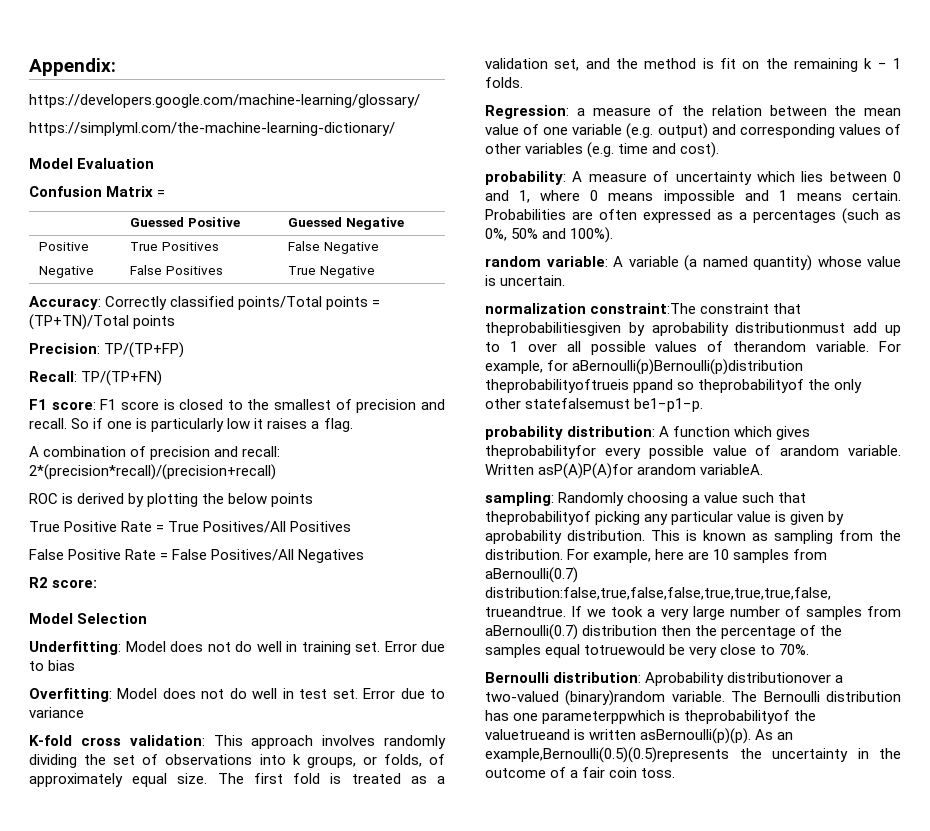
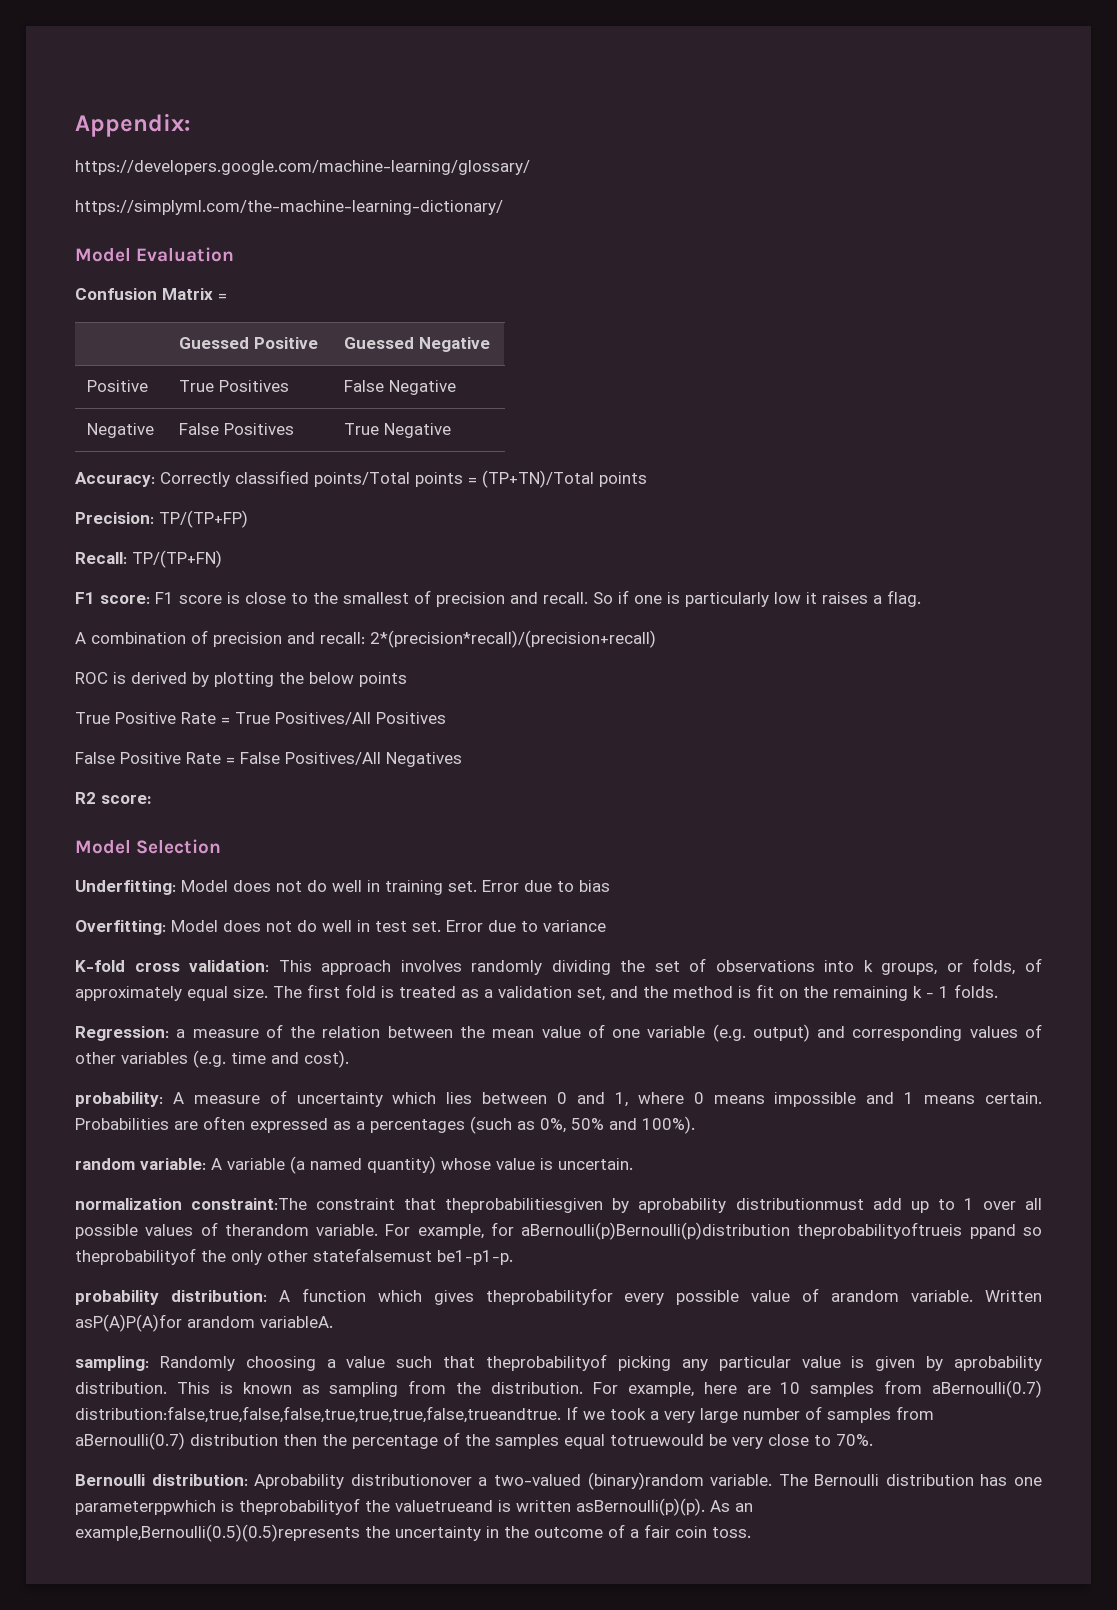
[179,399,224,410] closed -> [245,592,286,604] close

